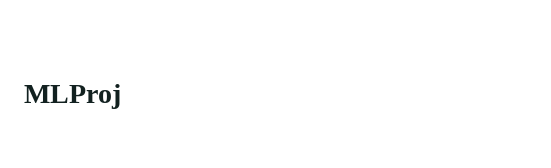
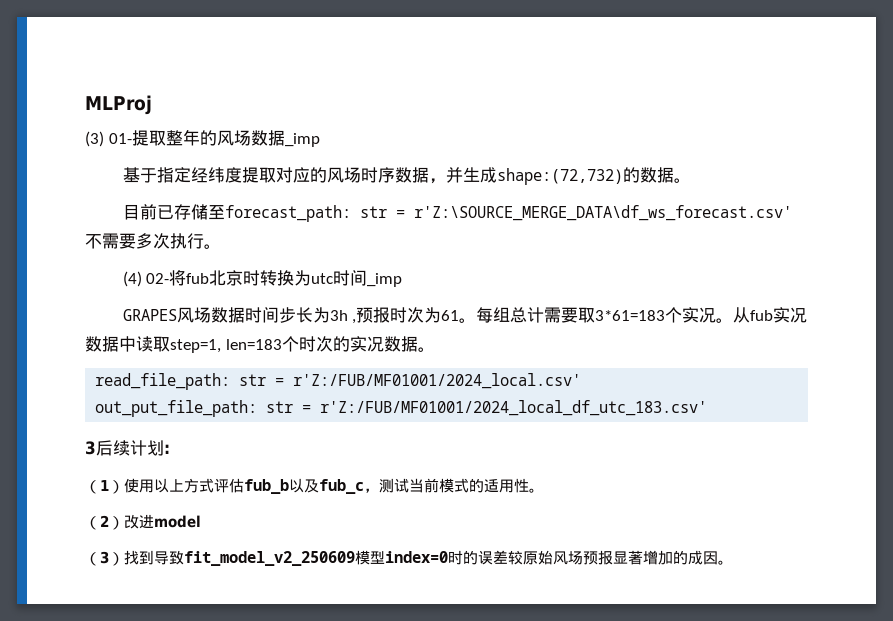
(121, 96) none -> [85,129,320,147] [122,167,691,185] [122,204,792,222] [85,233,221,249] [122,270,403,287] [122,307,808,324] [85,336,435,353] [95,373,582,390] [95,400,708,417] [85,440,170,456] [85,478,544,494] [85,514,201,530] [85,550,733,566] // (3) 01-提取整年的风场数据_imp // 基于指定经纬度提取对应的风场时序数据，并生成shape:(72,732)的数据。 // 目前已存储至forecast_path: str = r'Z:\SOURCE_MERGE_DATA\df_ws_forecast.csv'不需要多次执行。 // (4) 02-将fub北京时转换为utc时间_imp // GRAPES风场数据时间步长为3h ,预报时次为61。每组总计需要取3*61=183个实况。从fub实况数据中读取step=1, len=183个时次的实况数据。 // read_file_path: str = r'Z:/FUB/MF01001/2024_local.csv' // out_put_file_path: str = r'Z:/FUB/MF01001/2024_local_df_utc_183.csv' // 3后续计划: // （1）使用以上方式评估fub_b以及fub_c，测试当前模式的适用性。 // （2）改进model // （3）找到导致fit_model_v2_250609模型index=0时的误差较原始风场预报显著增加的成因。

